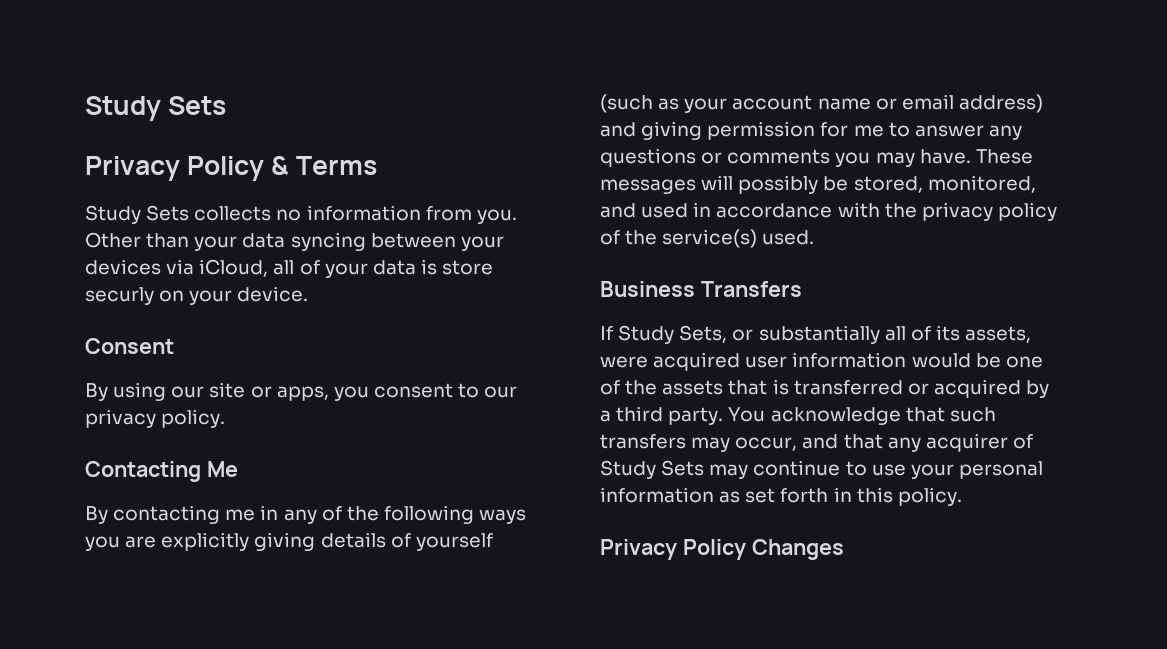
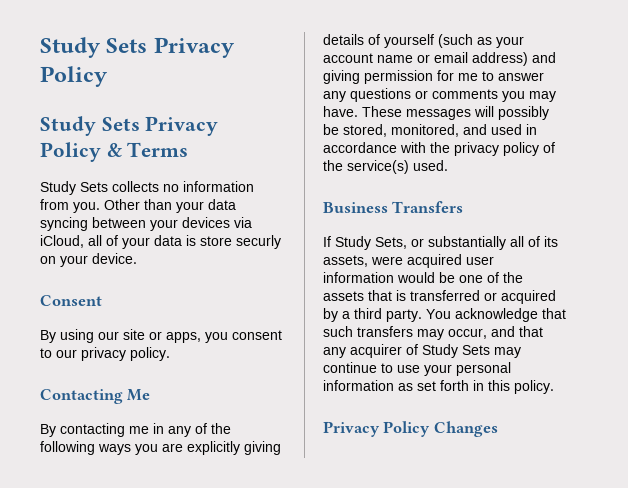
[85,96,227,121] Study Sets // -> [40,37,235,58] [40,66,108,87] [40,116,140,136] Study Sets Privacy Policy // Study Sets

